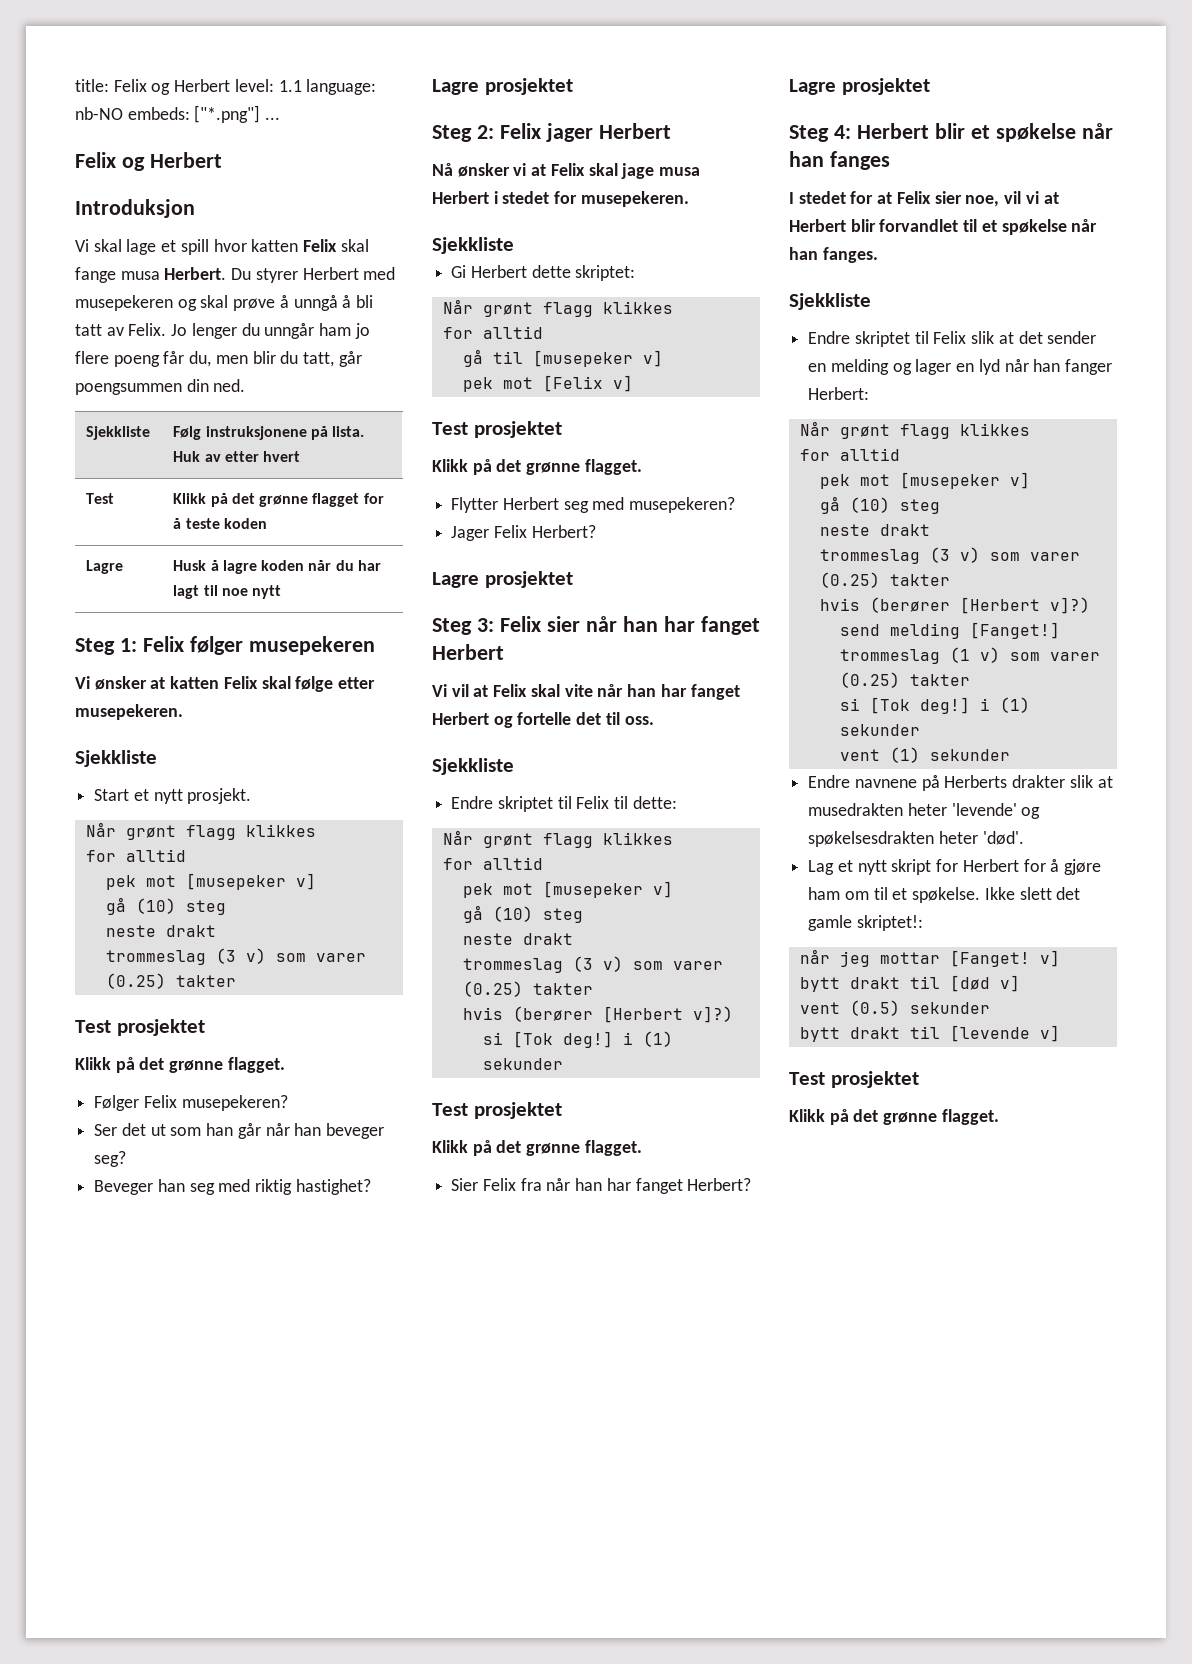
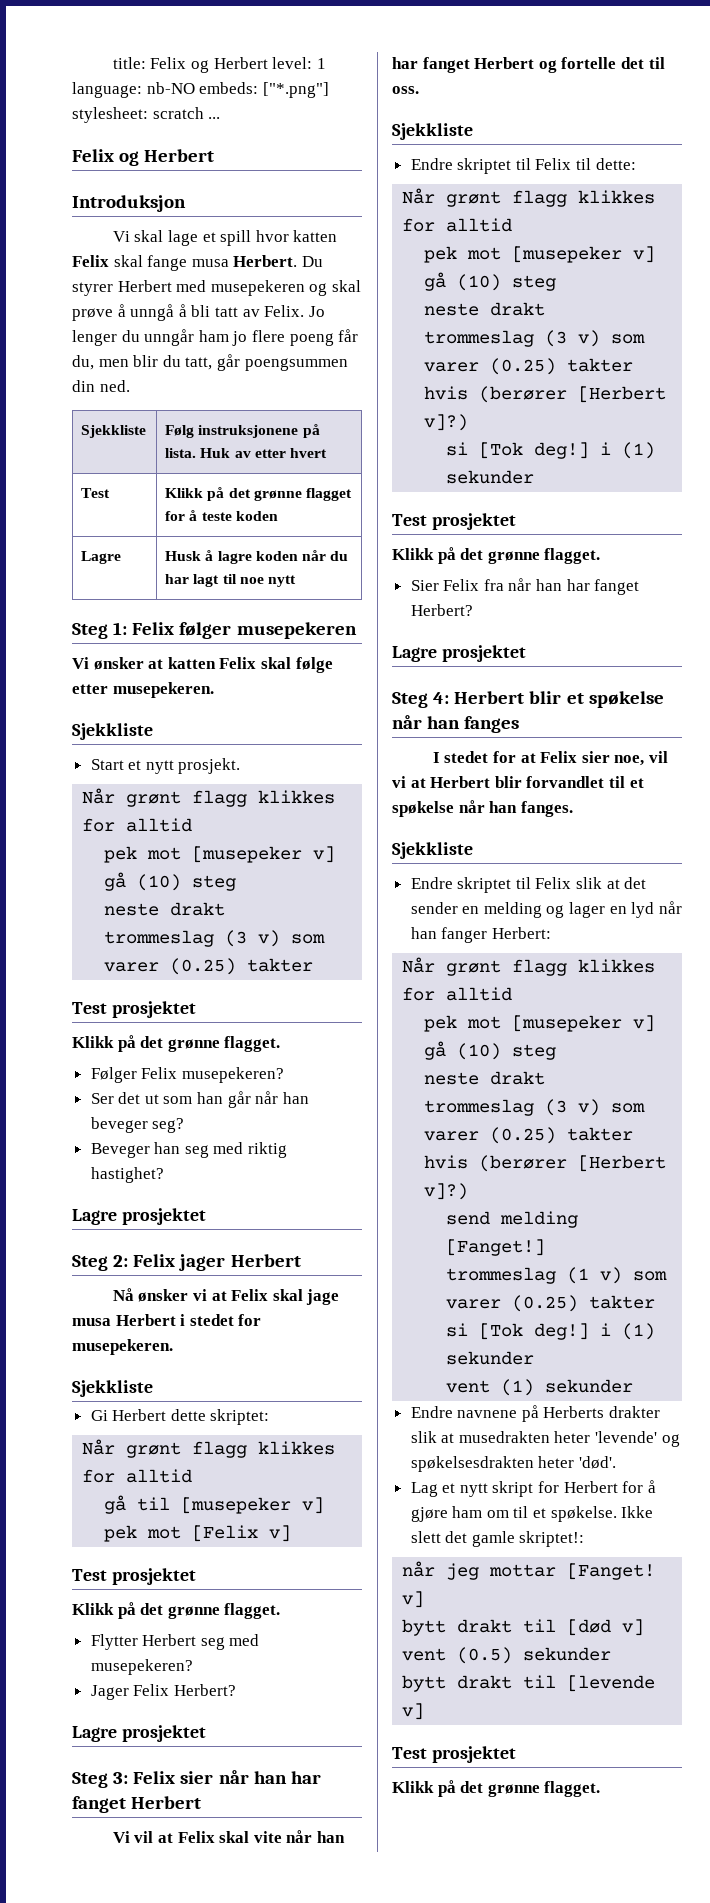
[278,80,302,92] 1.1 -> [316,58,326,69] 1
(261, 114) none -> [72,107,204,123] stylesheet: scratch

